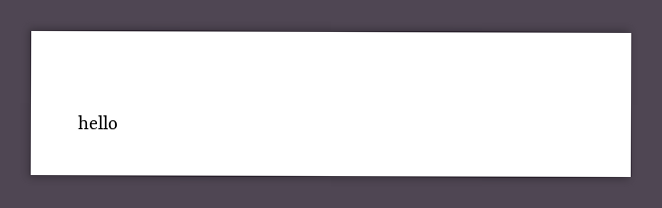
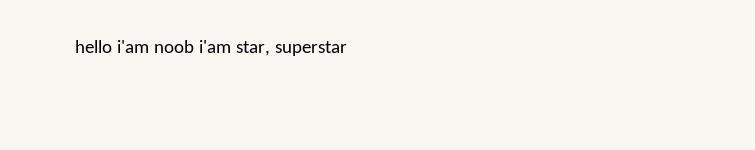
(118, 122) none -> [116,40,347,56] i'am noob i'am star, superstar

